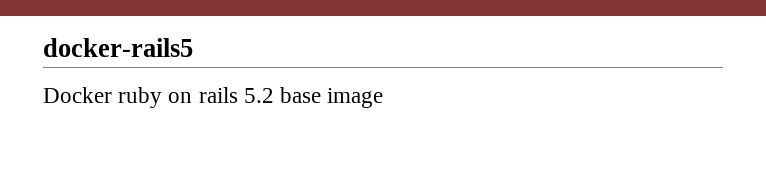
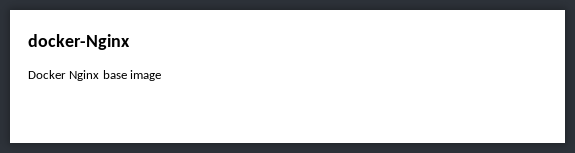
[43,38,193,57] docker-rails5 -> [28,34,130,50] docker-Nginx
[118,87,274,108] ruby on rails 5.2 -> [69,70,100,81] Nginx

